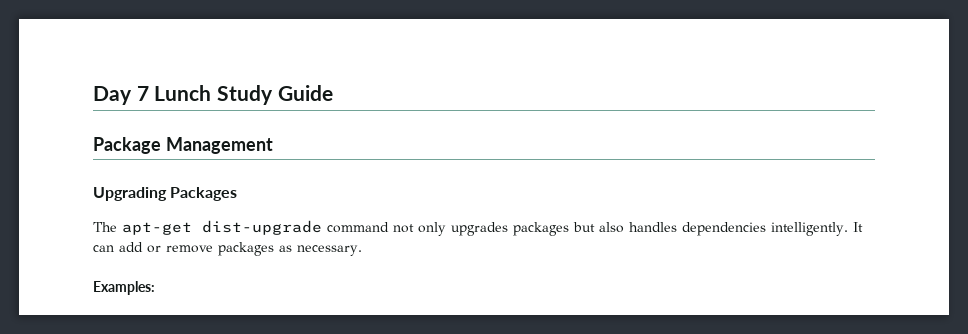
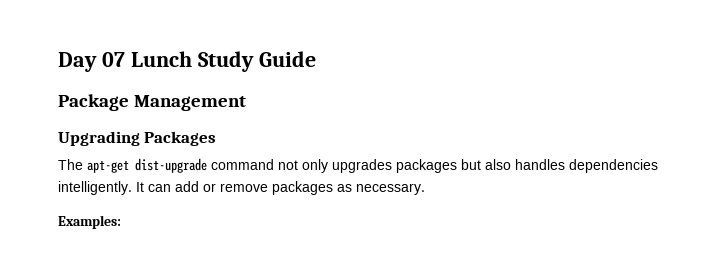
[136,86,149,101] 7 -> [101,52,125,67] 07

